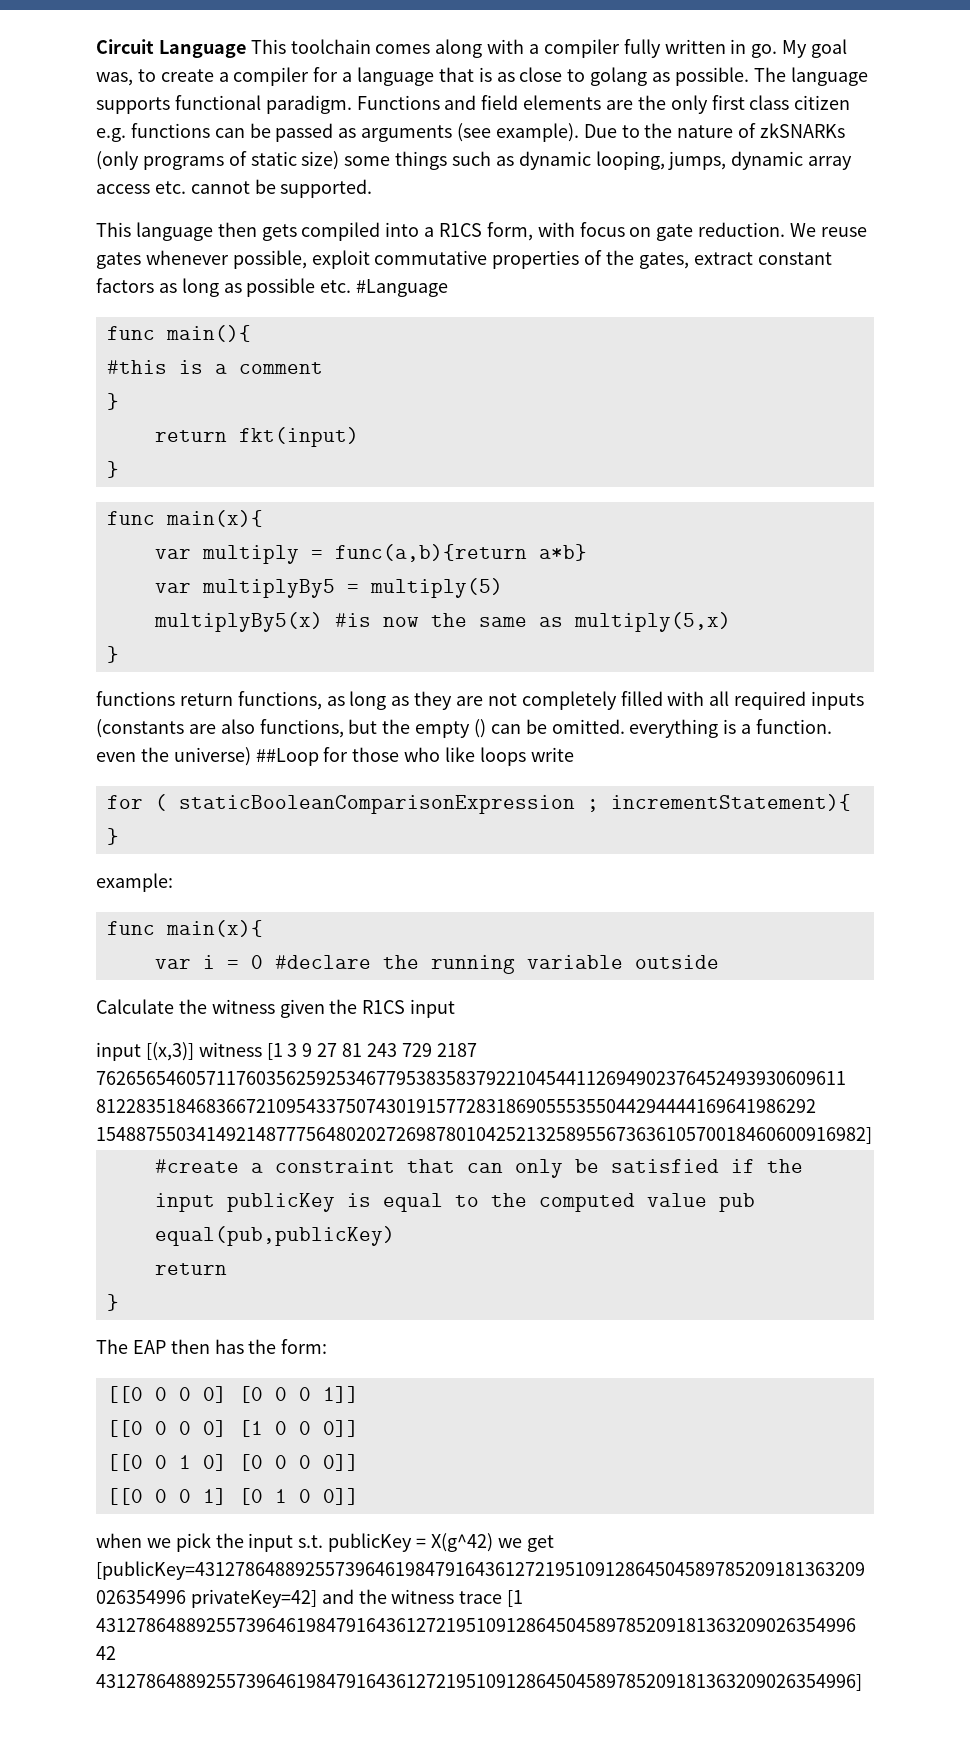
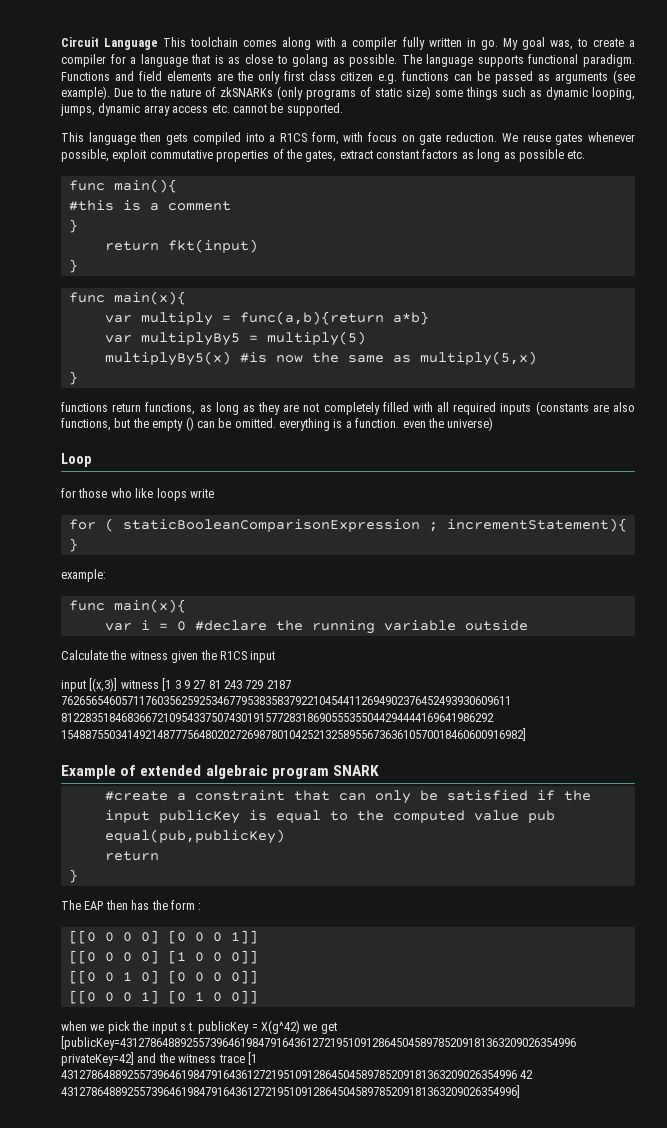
[356,279,449,297] #Language -> (586, 154) none
[255,748,319,766] ##Loop -> [61,453,92,467] // Loop //
(872, 1135) none -> [61,765,379,779] // Example of extended algebraic program SNARK
[281,1339,328,1354] form: -> [170,900,202,910] form :

